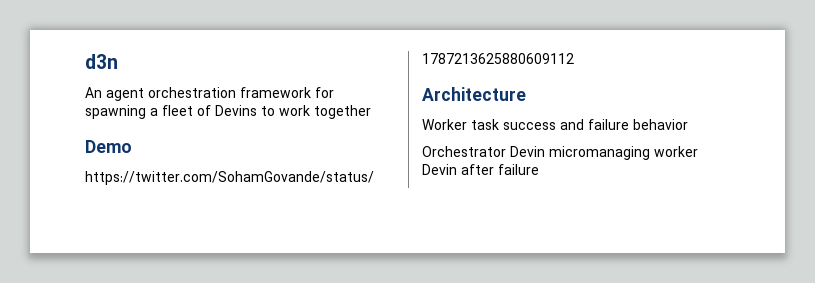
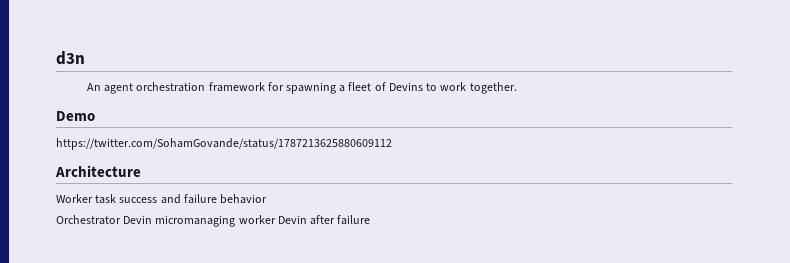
[314,105,371,119] together -> [469,82,517,94] together.

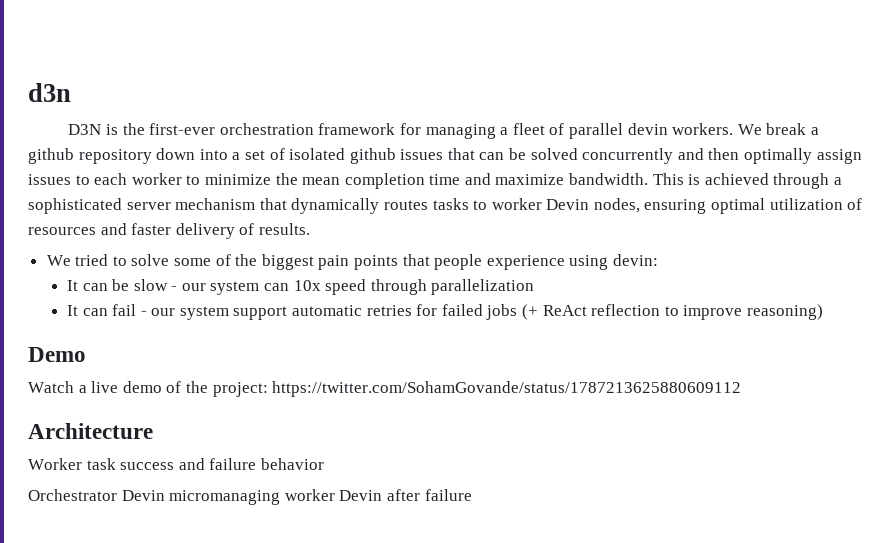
[86,83,134,94] An agent -> [68,123,216,135] D3N is the first-ever
[285,82,336,94] spawning -> [425,124,496,139] managing
[388,82,517,94] [56,111,95,121] Devins to work together. // Demo // -> [568,123,819,139] [28,148,862,164] [28,173,843,189] [28,198,863,214] [28,223,310,239] [46,254,658,270] [66,279,535,295] [66,304,823,320] [28,347,86,362] [28,381,268,397] parallel devin workers. We break a github repository down into a set of isolated github issues that can be solved concurrently and then optimally assign issues to each worker to minimize the mean completion time and maximize bandwidth. This is achieved through a sophisticated server mechanism that dynamically routes tasks to worker Devin nodes, ensuring optimal utilization of resources and faster delivery of results. // We tried to solve some of the biggest pain points that people experience using devin: // It can be slow - our system can 10x speed through parallelization // It can fail - our system support automatic retries for failed jobs (+ ReAct reflection to improve reasoning) // Demo // Watch a live demo of the project:

